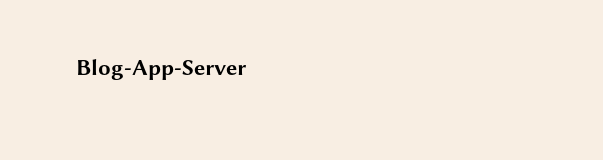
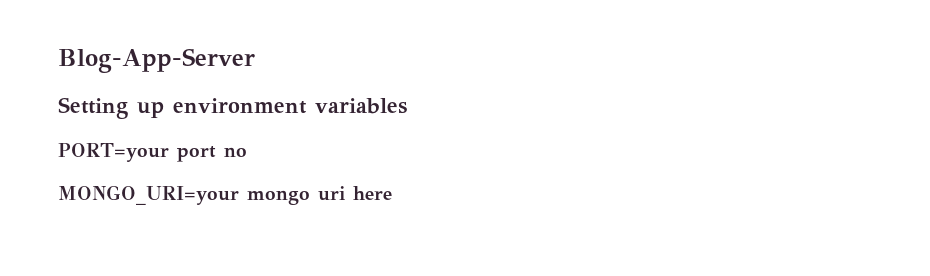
(247, 69) none -> [58,97,407,119] [58,143,247,162] [58,185,392,205] // Setting up environment variables // PORT=your port no // MONGO_URI=your mongo uri here

